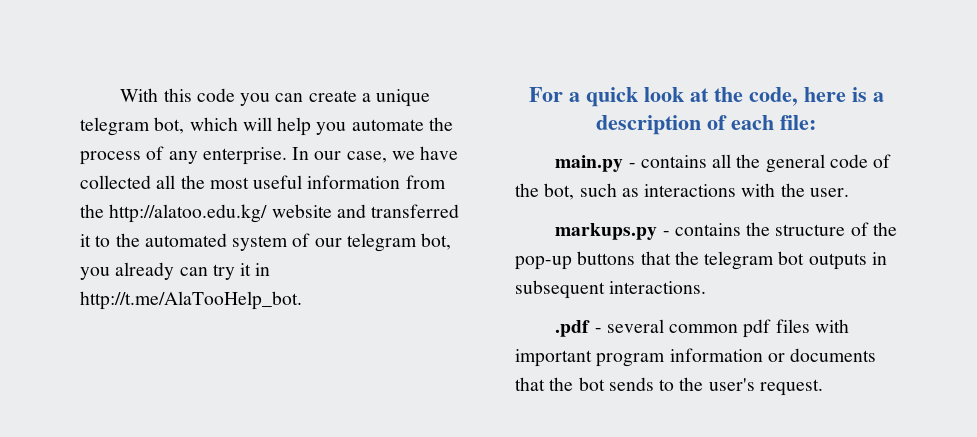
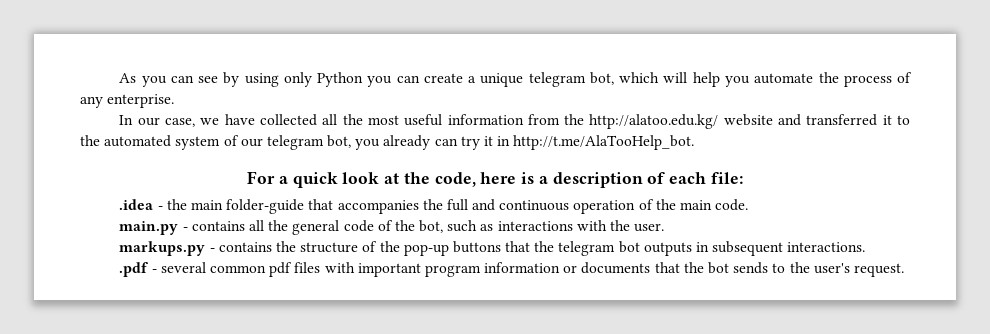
[120,88,235,102] With this code -> [119,72,364,87] As you can see by using only Python
(287, 156) none -> (175, 101) //
(816, 122) none -> [119,199,749,214] // .idea - the main folder-guide that accompanies the full and continuous operation of the main code.

